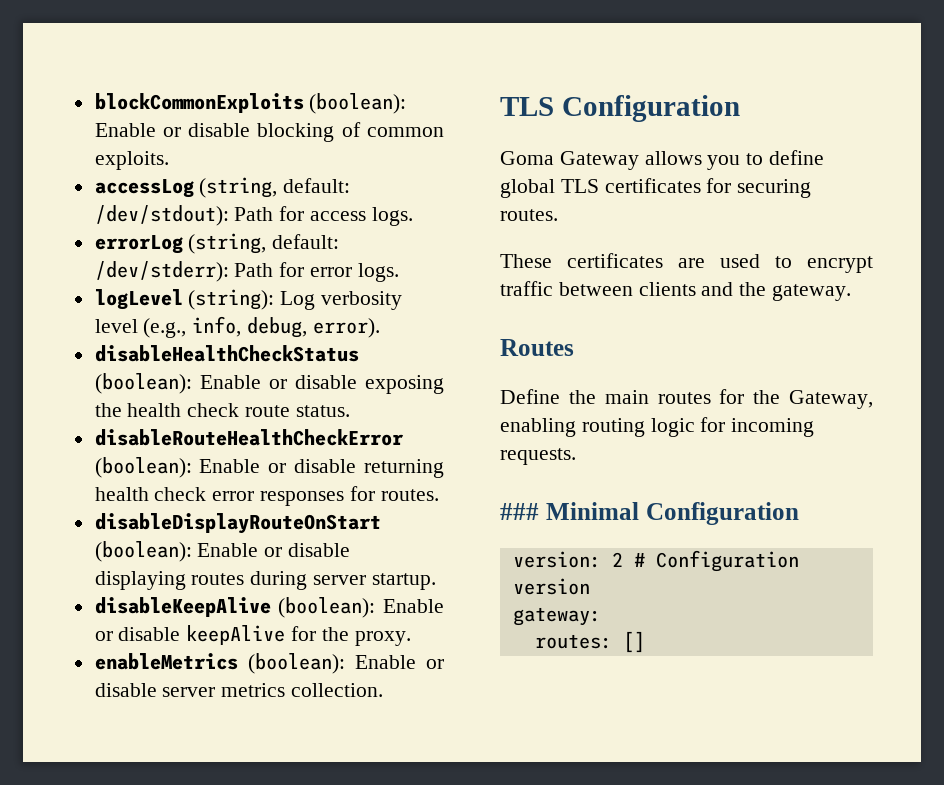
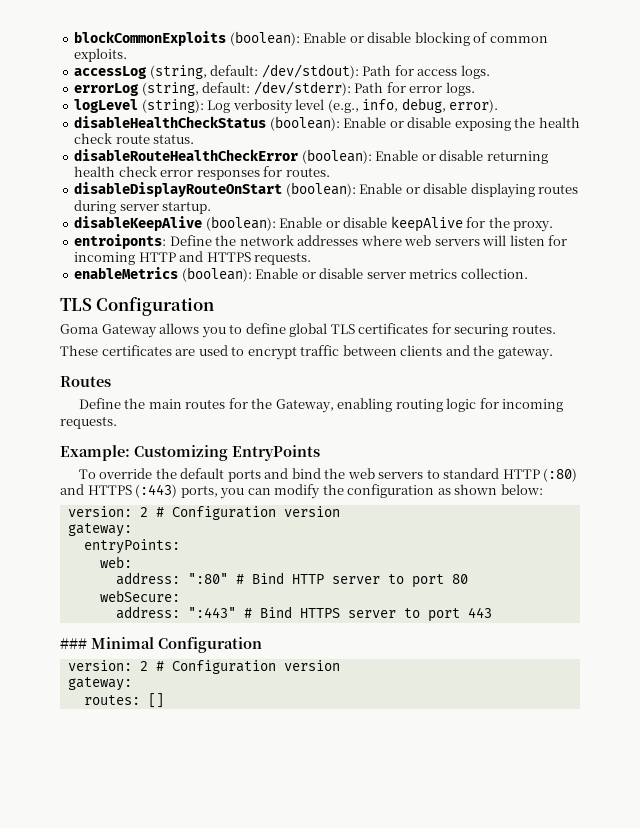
(411, 638) none -> [74,234,568,249] [74,251,312,265] // entroiponts: Define the network addresses where web servers will listen for incoming HTTP and HTTPS requests.
(576, 456) none -> [60,445,320,461] [78,468,578,482] [60,484,543,499] [67,506,340,520] [67,523,132,537] [83,539,180,554] [99,556,132,568] [115,572,468,588] [99,590,180,602] [115,606,492,622] // Example: Customizing EntryPoints // To override the default ports and bind the web servers to standard HTTP (:80) and HTTPS (:443) ports, you can modify the configuration as shown below: // version: 2 # Configuration version // gateway: // entryPoints: // web: // address: ":80" # Bind HTTP server to port 80 // webSecure: // address: ":443" # Bind HTTPS server to port 443

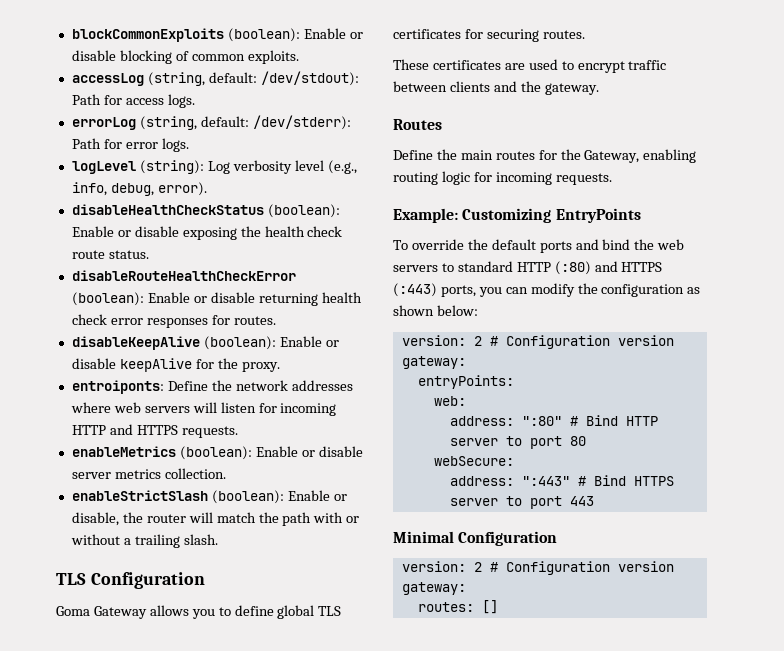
[74,182,579,198] [74,200,212,214] // disableDisplayRouteOnStart (boolean): Enable or disable displaying routes during server startup. -> (276, 320) none
(528, 273) none -> [71,490,347,504] [71,512,360,526] [70,534,218,548] // enableStrictSlash (boolean): Enable or disable, the router will match the path with or without a trailing slash.
[60,638,87,649] ### -> (594, 501) none

